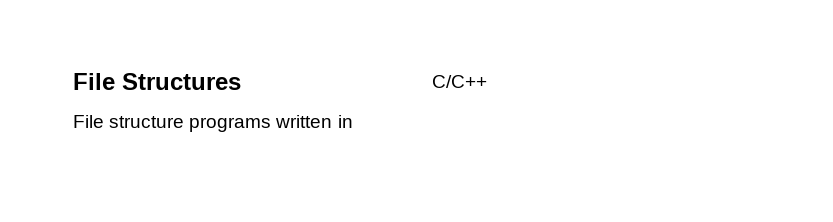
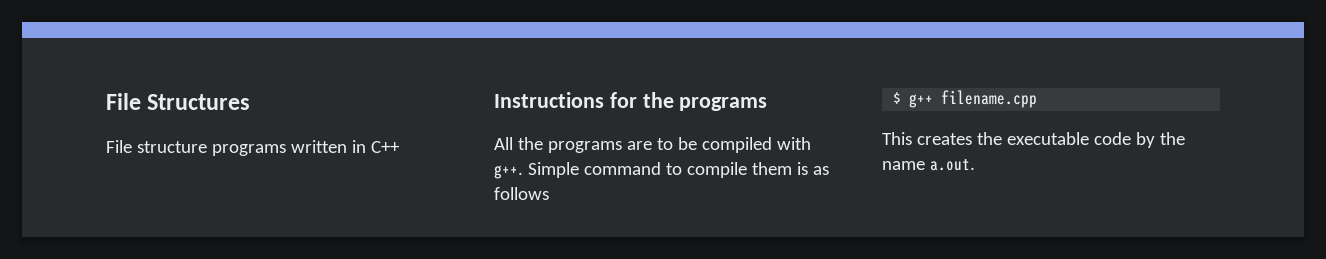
[432,75,487,88] C/C++ -> [370,141,400,153] [494,92,768,111] [494,137,811,153] [494,162,829,179] [494,187,549,200] [893,90,1038,108] [882,132,1185,148] [882,159,975,171] C++ // Instructions for the programs // All the programs are to be compiled with g++. Simple command to compile them is as follows // $ g++ filename.cpp // This creates the executable code by the name a.out.

